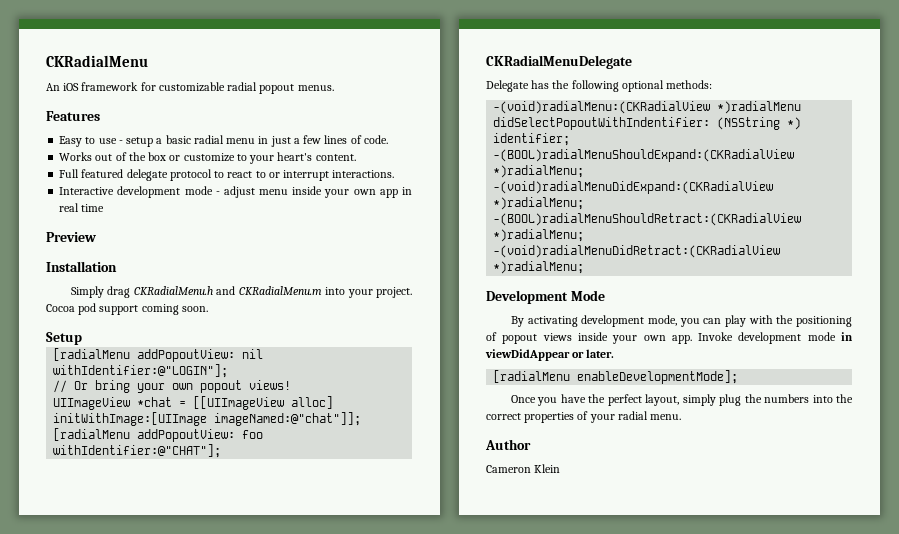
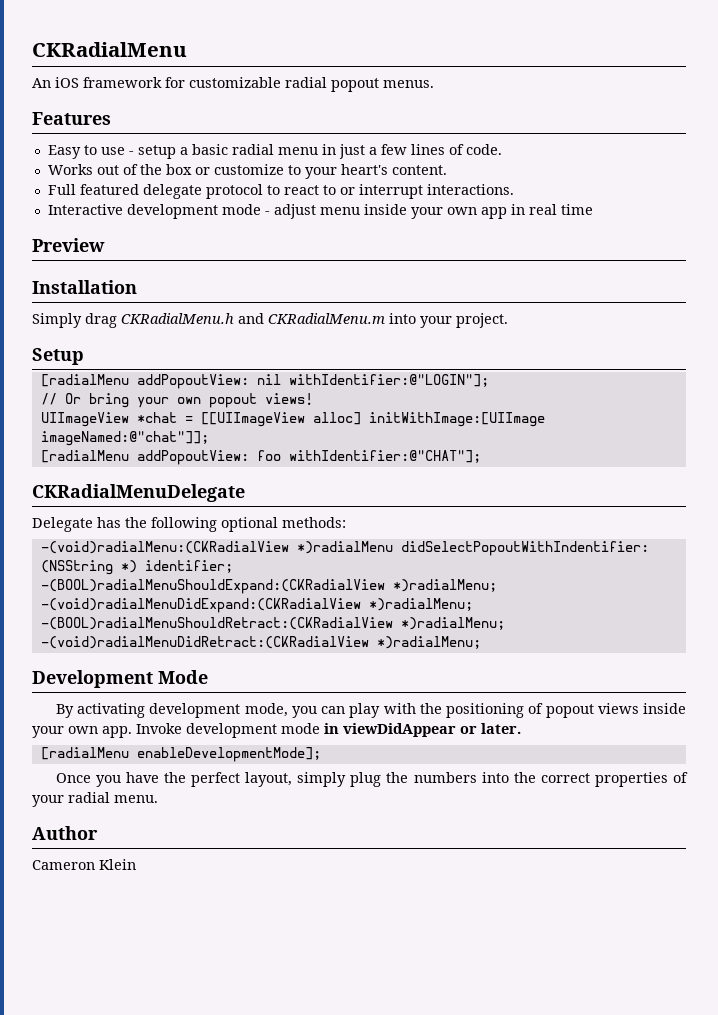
[46,303,208,315] Cocoa pod support coming soon. -> (508, 320) none

